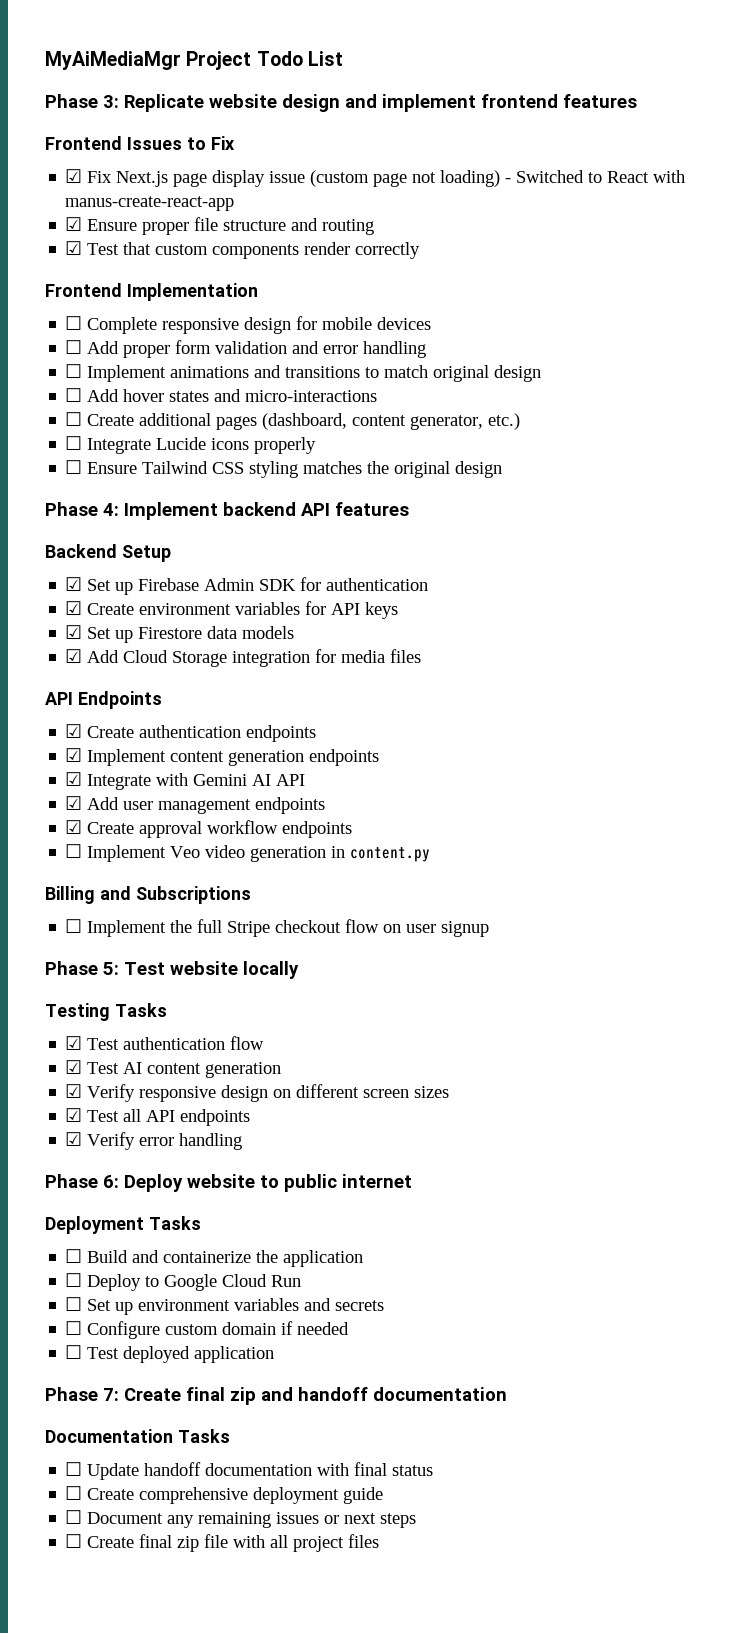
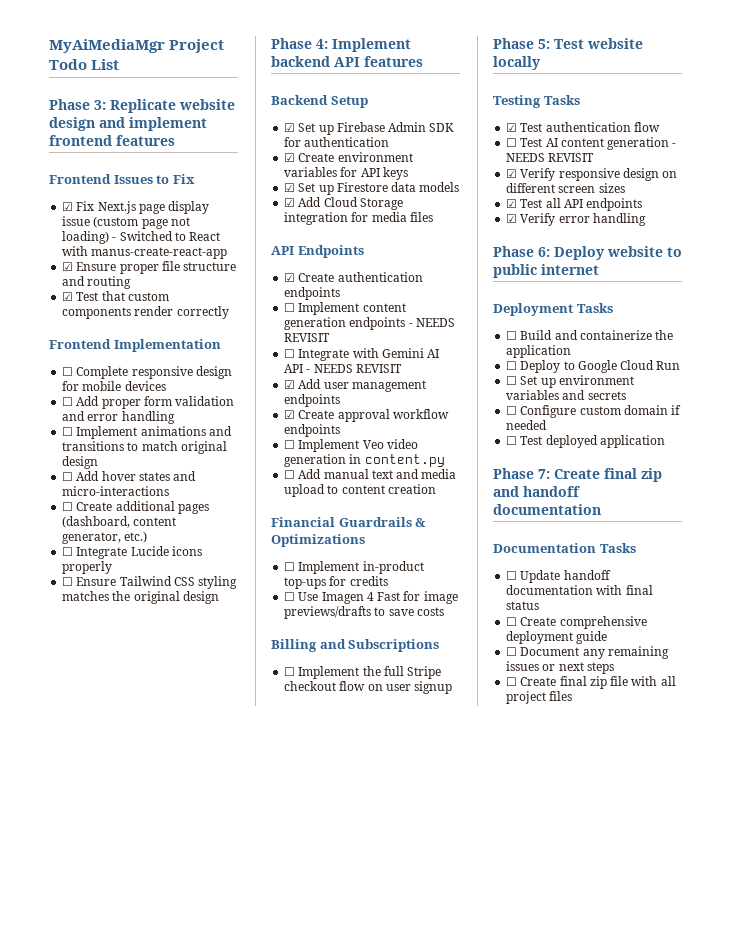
[65,748,83,762] ☑ -> [284,303,296,312] ☐
[65,772,83,786] // ☑ -> [408,318,455,327] [284,333,331,342] [284,349,296,358] - NEEDS REVISIT // ☐
(306, 780) none -> [306,364,402,373] - NEEDS REVISIT
(431, 854) none -> [284,469,457,479] [284,484,436,497] [271,517,427,527] [271,534,365,547] [284,561,424,574] [284,576,388,589] [284,591,458,604] [284,606,444,619] // ☐ Add manual text and media upload to content creation // Financial Guardrails & Optimizations // ☐ Implement in-product top-ups for credits // ☐ Use Imagen 4 Fast for image previews/drafts to save costs
[65,1060,83,1074] ☑ -> [506,138,518,147] ☐
(282, 1070) none -> [672,143,677,147] [506,153,595,162] - NEEDS REVISIT

